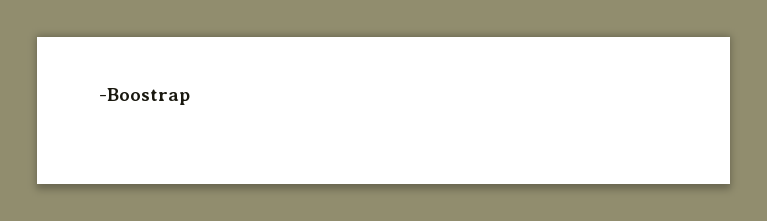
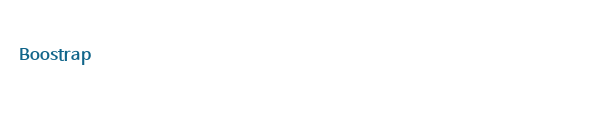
[99,88,190,105] -Boostrap -> [19,48,91,65] Boostrap

